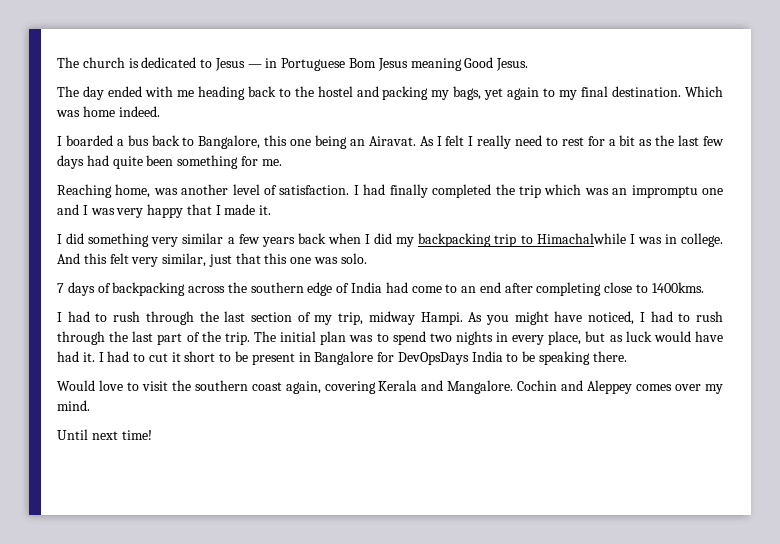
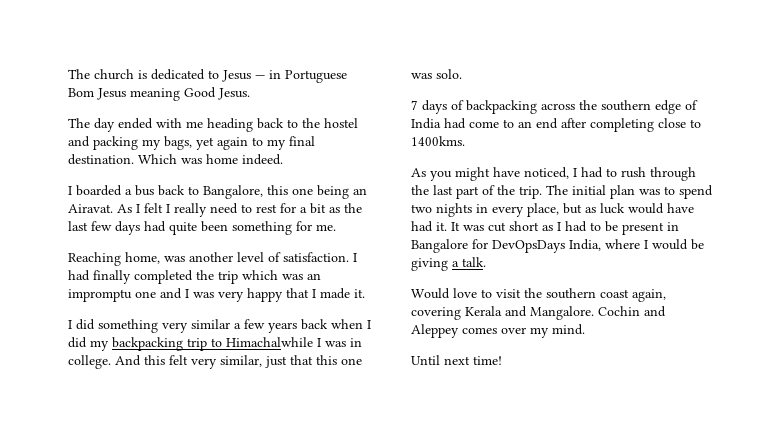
[57,311,463,325] I had to rush through the last section of my trip, midway Hampi. -> (465, 141) none
[98,351,216,362] I had to cut it short -> [451,221,587,232] It was cut short as I had
[471,351,627,365] India to be speaking there. -> [569,239,704,251] [411,257,486,271] India, where I would be giving a talk.

